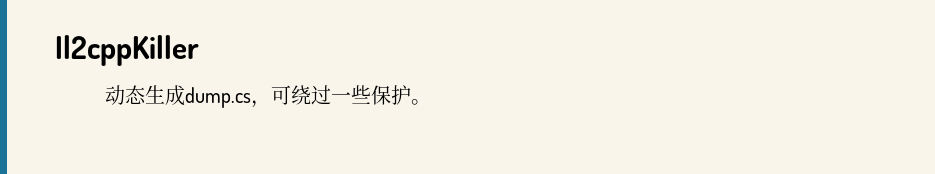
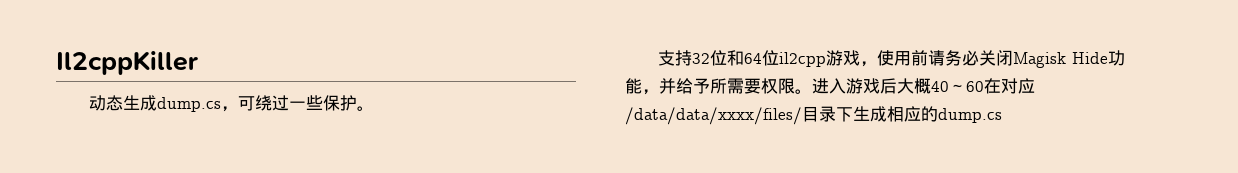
(431, 102) none -> [658,50,1126,68] [625,78,1035,95] [625,106,1002,125] // 支持32位和64位il2cpp游戏，使用前请务必关闭Magisk Hide功能，并给予所需要权限。进入游戏后大概40～60在对应/data/data/xxxx/files/目录下生成相应的dump.cs

